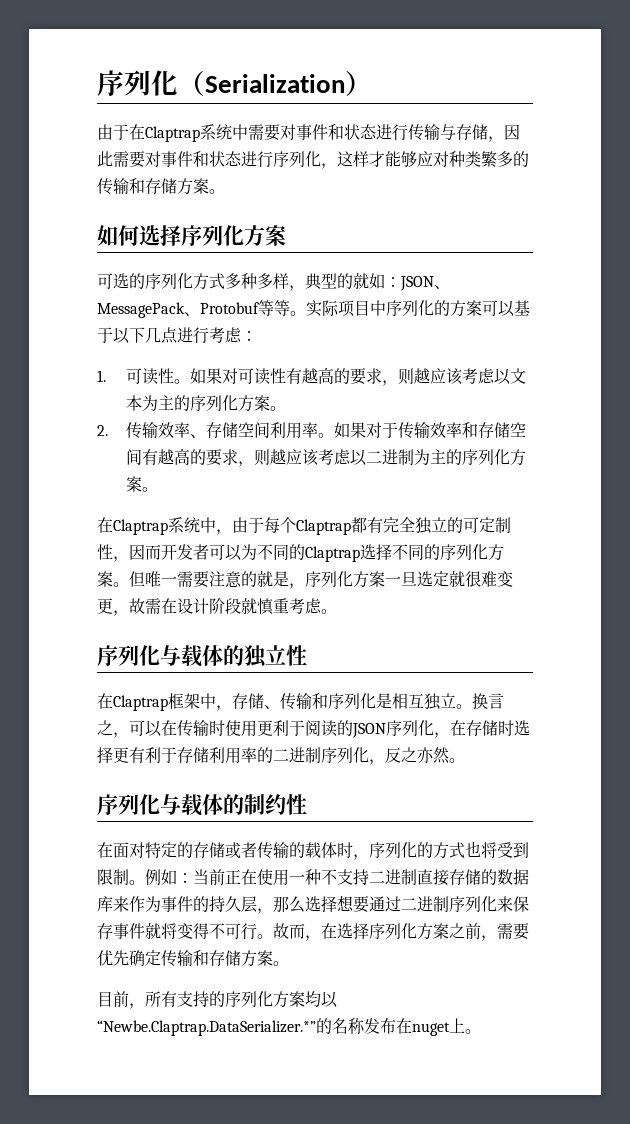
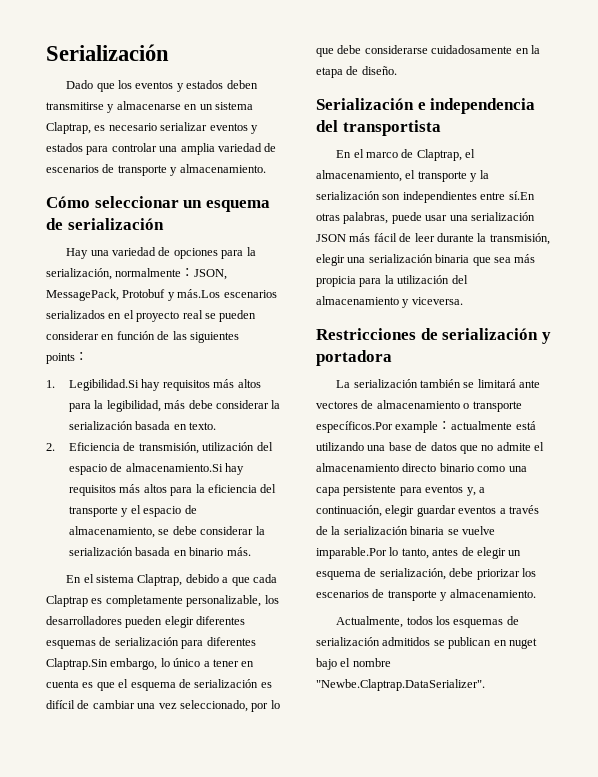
[97,70,372,96] [97,124,520,142] [97,151,529,169] [97,178,225,195] [97,225,286,246] [97,273,450,291] [97,300,530,318] [97,327,257,344] [97,367,527,386] [126,395,287,412] [97,422,527,439] [126,448,527,467] [126,476,159,492] [97,517,511,535] [97,544,504,562] [97,571,513,589] [97,598,337,616] [97,645,307,668] [97,693,504,711] [97,720,530,738] [97,747,465,765] [97,794,307,816] [97,841,529,860] [97,869,529,886] [97,895,529,914] [97,923,529,941] [97,950,289,967] [97,991,338,1009] [97,1018,481,1036] 序列化（Serialization） // 由于在Claptrap系统中需要对事件和状态进行传输与存储，因此需要对事件和状态进行序列化，这样才能够应对种类繁多的传输和存储方案。 // 如何选择序列化方案 // 可选的序列化方式多种多样，典型的就如：JSON、MessagePack、Protobuf等等。实际项目中序列化的方案可以基于以下几点进行考虑： // 1.可读性。如果对可读性有越高的要求，则越应该考虑以文本为主的序列化方案。 // 2.传输效率、存储空间利用率。如果对于传输效率和存储空间有越高的要求，则越应该考虑以二进制为主的序列化方案。 // 在Claptrap系统中，由于每个Claptrap都有完全独立的可定制性，因而开发者可以为不同的Claptrap选择不同的序列化方案。但唯一需要注意的就是，序列化方案一旦选定就很难变更，故需在设计阶段就慎重考虑。 // 序列化与载体的独立性 // 在Claptrap框架中，存储、传输和序列化是相互独立。换言之，可以在传输时使用更利于阅读的JSON序列化，在存储时选择更有利于存储利用率的二进制序列化，反之亦然。 // 序列化与载体的制约性 // 在面对特定的存储或者传输的载体时，序列化的方式也将受到限制。例如：当前正在使用一种不支持二进制直接存储的数据库来作为事件的持久层，那么选择想要通过二进制序列化来保存事件就将变得不可行。故而，在选择序列化方案之前，需要优先确定传输和存储方案。 // 目前，所有支持的序列化方案均以“Newbe.Claptrap.DataSerializer.*”的名称发布在nuget上。 -> [46,44,169,61] [66,80,258,92] [46,101,253,113] [46,122,258,134] [46,143,277,155] [46,164,266,176] [46,196,270,212] [46,218,164,230] [66,247,256,259] [46,268,228,280] [46,289,277,301] [46,310,257,322] [46,331,239,343] [46,352,88,364] [46,379,261,391] [69,400,281,412] [69,421,217,430] [46,442,273,454] [69,463,245,475] [69,484,277,496] [69,505,197,517] [69,526,265,538] [69,547,251,556] [66,574,277,586] [46,595,279,607] [46,616,246,628] [46,637,256,649] [46,658,255,670] [46,679,272,691] [46,700,280,712] [316,45,540,57] [316,66,397,78] [316,98,536,114] [316,120,441,136] [336,149,476,161] [316,170,489,182] [316,191,535,203] [316,212,535,224] [316,233,550,245] [316,254,536,266] [316,275,468,287] [316,296,463,308] [316,328,551,344] [316,350,392,366] [336,379,541,388] [316,400,522,412] [316,421,536,433] [316,442,544,454] [316,463,527,472] [316,485,485,496] [316,505,539,517] [316,526,495,535] [316,547,522,559] [316,568,536,580] [316,589,536,601] [336,616,519,628] [316,637,537,649] [316,658,391,670] [316,679,485,691] Serialización // Dado que los eventos y estados deben transmitirse y almacenarse en un sistema Claptrap, es necesario serializar eventos y estados para controlar una amplia variedad de escenarios de transporte y almacenamiento. // Cómo seleccionar un esquema de serialización // Hay una variedad de opciones para la serialización, normalmente：JSON, MessagePack, Protobuf y más.Los escenarios serializados en el proyecto real se pueden considerar en función de las siguientes points： // 1. Legibilidad.Si hay requisitos más altos para la legibilidad, más debe considerar la serialización basada en texto. // 2. Eficiencia de transmisión, utilización del espacio de almacenamiento.Si hay requisitos más altos para la eficiencia del transporte y el espacio de almacenamiento, se debe considerar la serialización basada en binario más. // En el sistema Claptrap, debido a que cada Claptrap es completamente personalizable, los desarrolladores pueden elegir diferentes esquemas de serialización para diferentes Claptrap.Sin embargo, lo único a tener en cuenta es que el esquema de serialización es difícil de cambiar una vez seleccionado, por lo que debe considerarse cuidadosamente en la etapa de diseño. // Serialización e independencia del transportista // En el marco de Claptrap, el almacenamiento, el transporte y la serialización son independientes entre sí.En otras palabras, puede usar una serialización JSON más fácil de leer durante la transmisión, elegir una serialización binaria que sea más propicia para la utilización del almacenamiento y viceversa. // Restricciones de serialización y portadora // La serialización también se limitará ante vectores de almacenamiento o transporte específicos.Por example：actualmente está utilizando una base de datos que no admite el almacenamiento directo binario como una capa persistente para eventos y, a continuación, elegir guardar eventos a través de la serialización binaria se vuelve imparable.Por lo tanto, antes de elegir un esquema de serialización, debe priorizar los escenarios de transporte y almacenamiento. // Actualmente, todos los esquemas de serialización admitidos se publican en nuget bajo el nombre "Newbe.Claptrap.DataSerializer".

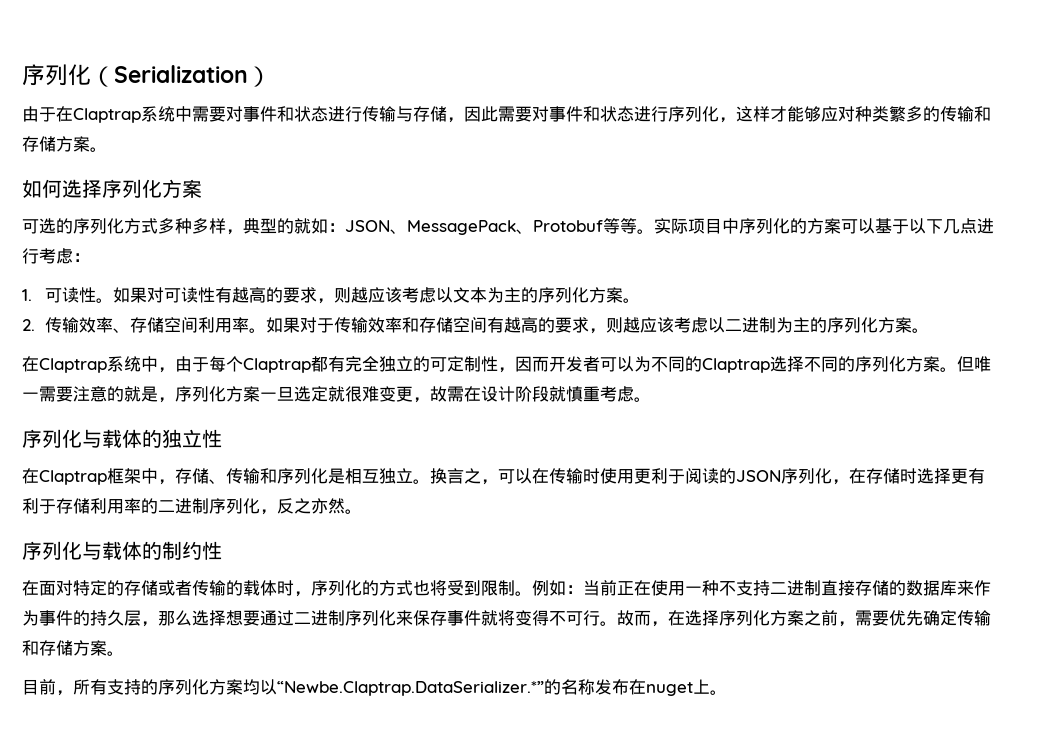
[46,44,169,61] [66,80,258,92] [46,101,253,113] [46,122,258,134] [46,143,277,155] [46,164,266,176] [46,196,270,212] [46,218,164,230] [66,247,256,259] [46,268,228,280] [46,289,277,301] [46,310,257,322] [46,331,239,343] [46,352,88,364] [46,379,261,391] [69,400,281,412] [69,421,217,430] [46,442,273,454] [69,463,245,475] [69,484,277,496] [69,505,197,517] [69,526,265,538] [69,547,251,556] [66,574,277,586] [46,595,279,607] [46,616,246,628] [46,637,256,649] [46,658,255,670] [46,679,272,691] [46,700,280,712] [316,45,540,57] [316,66,397,78] [316,98,536,114] [316,120,441,136] [336,149,476,161] [316,170,489,182] [316,191,535,203] [316,212,535,224] [316,233,550,245] [316,254,536,266] [316,275,468,287] [316,296,463,308] [316,328,551,344] [316,350,392,366] [336,379,541,388] [316,400,522,412] [316,421,536,433] [316,442,544,454] [316,463,527,472] [316,485,485,496] [316,505,539,517] [316,526,495,535] [316,547,522,559] [316,568,536,580] [316,589,536,601] [336,616,519,628] [316,637,537,649] [316,658,391,670] [316,679,485,691] Serialización // Dado que los eventos y estados deben transmitirse y almacenarse en un sistema Claptrap, es necesario serializar eventos y estados para controlar una amplia variedad de escenarios de transporte y almacenamiento. // Cómo seleccionar un esquema de serialización // Hay una variedad de opciones para la serialización, normalmente：JSON, MessagePack, Protobuf y más.Los escenarios serializados en el proyecto real se pueden considerar en función de las siguientes points： // 1. Legibilidad.Si hay requisitos más altos para la legibilidad, más debe considerar la serialización basada en texto. // 2. Eficiencia de transmisión, utilización del espacio de almacenamiento.Si hay requisitos más altos para la eficiencia del transporte y el espacio de almacenamiento, se debe considerar la serialización basada en binario más. // En el sistema Claptrap, debido a que cada Claptrap es completamente personalizable, los desarrolladores pueden elegir diferentes esquemas de serialización para diferentes Claptrap.Sin embargo, lo único a tener en cuenta es que el esquema de serialización es difícil de cambiar una vez seleccionado, por lo que debe considerarse cuidadosamente en la etapa de diseño. // Serialización e independencia del transportista // En el marco de Claptrap, el almacenamiento, el transporte y la serialización son independientes entre sí.En otras palabras, puede usar una serialización JSON más fácil de leer durante la transmisión, elegir una serialización binaria que sea más propicia para la utilización del almacenamiento y viceversa. // Restricciones de serialización y portadora // La serialización también se limitará ante vectores de almacenamiento o transporte específicos.Por example：actualmente está utilizando una base de datos que no admite el almacenamiento directo binario como una capa persistente para eventos y, a continuación, elegir guardar eventos a través de la serialización binaria se vuelve imparable.Por lo tanto, antes de elegir un esquema de serialización, debe priorizar los escenarios de transporte y almacenamiento. // Actualmente, todos los esquemas de serialización admitidos se publican en nuget bajo el nombre "Newbe.Claptrap.DataSerializer". -> [22,64,271,87] [22,106,991,123] [22,136,107,152] [22,179,202,198] [22,218,994,235] [22,248,90,264] [22,287,640,304] [22,317,929,334] [22,356,991,373] [22,386,651,403] [22,429,222,448] [22,468,985,485] [22,498,362,515] [22,541,222,560] [22,580,991,597] [22,610,991,627] [22,640,124,656] [22,679,727,696] 序列化（Serialization） // 由于在Claptrap系统中需要对事件和状态进行传输与存储，因此需要对事件和状态进行序列化，这样才能够应对种类繁多的传输和存储方案。 // 如何选择序列化方案 // 可选的序列化方式多种多样，典型的就如：JSON、MessagePack、Protobuf等等。实际项目中序列化的方案可以基于以下几点进行考虑： // 1.可读性。如果对可读性有越高的要求，则越应该考虑以文本为主的序列化方案。 // 2.传输效率、存储空间利用率。如果对于传输效率和存储空间有越高的要求，则越应该考虑以二进制为主的序列化方案。 // 在Claptrap系统中，由于每个Claptrap都有完全独立的可定制性，因而开发者可以为不同的Claptrap选择不同的序列化方案。但唯一需要注意的就是，序列化方案一旦选定就很难变更，故需在设计阶段就慎重考虑。 // 序列化与载体的独立性 // 在Claptrap框架中，存储、传输和序列化是相互独立。换言之，可以在传输时使用更利于阅读的JSON序列化，在存储时选择更有利于存储利用率的二进制序列化，反之亦然。 // 序列化与载体的制约性 // 在面对特定的存储或者传输的载体时，序列化的方式也将受到限制。例如：当前正在使用一种不支持二进制直接存储的数据库来作为事件的持久层，那么选择想要通过二进制序列化来保存事件就将变得不可行。故而，在选择序列化方案之前，需要优先确定传输和存储方案。 // 目前，所有支持的序列化方案均以“Newbe.Claptrap.DataSerializer.*”的名称发布在nuget上。

